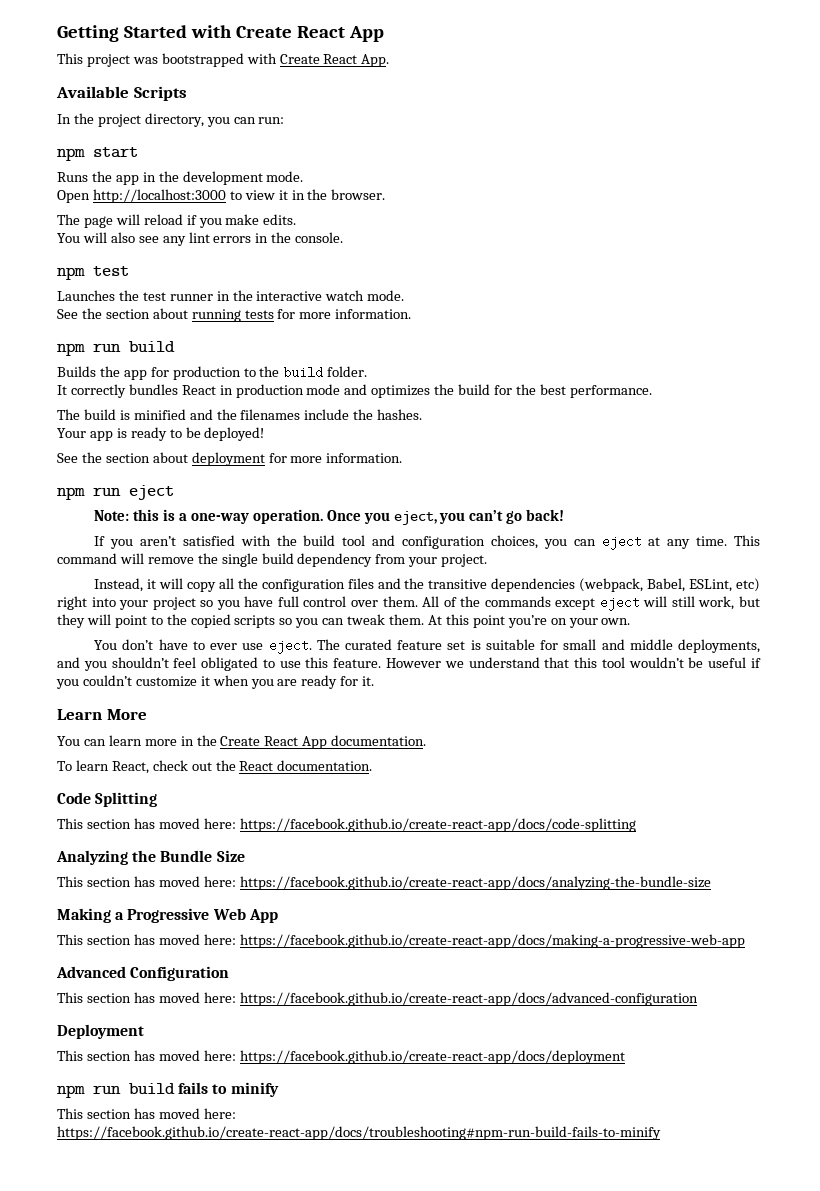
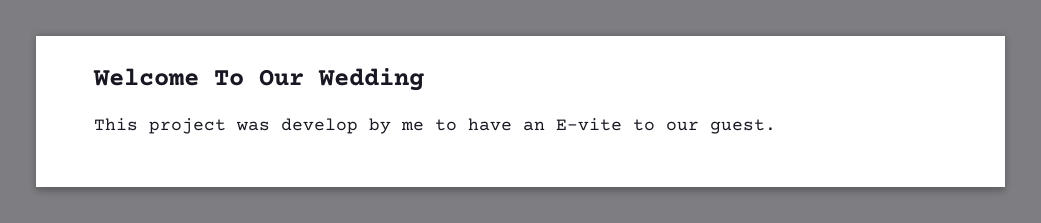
[57,25,384,42] [57,53,390,67] [56,86,187,101] [57,113,285,127] [57,147,138,161] [57,171,304,185] [57,189,386,203] [57,214,297,228] [57,232,344,246] [57,266,129,280] [57,290,405,301] [57,308,412,322] [57,341,175,356] [57,366,368,380] [57,384,652,398] [57,409,423,420] [57,427,265,441] [57,452,403,466] [57,485,174,500] [94,509,565,525] [94,535,760,550] [57,553,488,567] [94,578,761,592] [57,596,760,611] [57,614,631,628] [94,639,761,654] [57,657,762,671] [56,675,375,689] [57,709,147,720] [57,735,427,749] [57,760,373,774] [57,792,158,807] [57,818,636,832] [56,850,245,865] [57,876,711,890] [57,908,278,923] [57,934,745,948] [56,966,230,981] [57,992,698,1006] [57,1024,144,1039] [57,1050,625,1064] [57,1082,279,1098] [57,1108,236,1119] [57,1126,661,1140] Getting Started with Create React App // This project was bootstrapped with Create React App. // Available Scripts // In the project directory, you can run: // npm start // Runs the app in the development mode. // Open http://localhost:3000 to view it in the browser. // The page will reload if you make edits. // You will also see any lint errors in the console. // npm test // Launches the test runner in the interactive watch mode. // See the section about running tests for more information. // npm run build // Builds the app for production to the build folder. // It correctly bundles React in production mode and optimizes the build for the best performance. // The build is minified and the filenames include the hashes. // Your app is ready to be deployed! // See the section about deployment for more information. // npm run eject // Note: this is a one-way operation. Once you eject, you can’t go back! // If you aren’t satisfied with the build tool and configuration choices, you can eject at any time. This command will remove the single build dependency from your project. // Instead, it will copy all the configuration files and the transitive dependencies (webpack, Babel, ESLint, etc) right into your project so you have full control over them. All of the commands except eject will still work, but they will point to the copied scripts so you can tweak them. At this point you’re on your own. // You don’t have to ever use eject. The curated feature set is suitable for small and middle deployments, and you shouldn’t feel obligated to use this feature. However we understand that this tool wouldn’t be useful if you couldn’t customize it when you are ready for it. // Learn More // You can learn more in the Create React App documentation. // To learn React, check out the React documentation. // Code Splitting // This section has moved here: https://facebook.github.io/create-react-app/docs/code-splitting // Analyzing the Bundle Size // This section has moved here: https://facebook.github.io/create-react-app/docs/analyzing-the-bundle-size // Making a Progressive Web App // This section has moved here: https://facebook.github.io/create-react-app/docs/making-a-progressive-web-app // Advanced Configuration // This section has moved here: https://facebook.github.io/create-react-app/docs/advanced-configuration // Deployment // This section has moved here: https://facebook.github.io/create-react-app/docs/deployment // npm run build fails to minify // This section has moved here: https://facebook.github.io/create-react-app/docs/troubleshooting#npm-run-build-fails-to-minify -> [93,68,424,91] [94,118,776,134] Welcome To Our Wedding // This project was develop by me to have an E-vite to our guest.

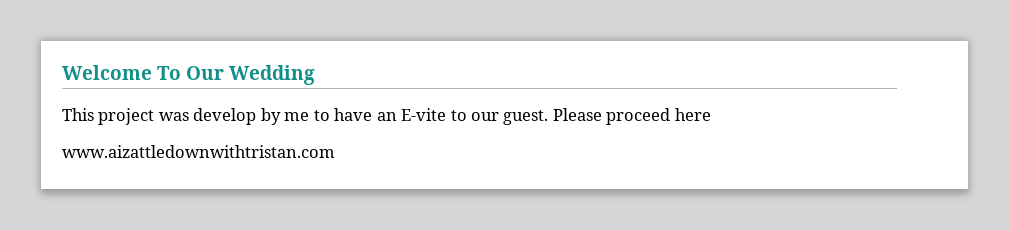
(776, 126) none -> [552,108,711,125] [62,145,335,158] Please proceed here // www.aizattledownwithtristan.com

